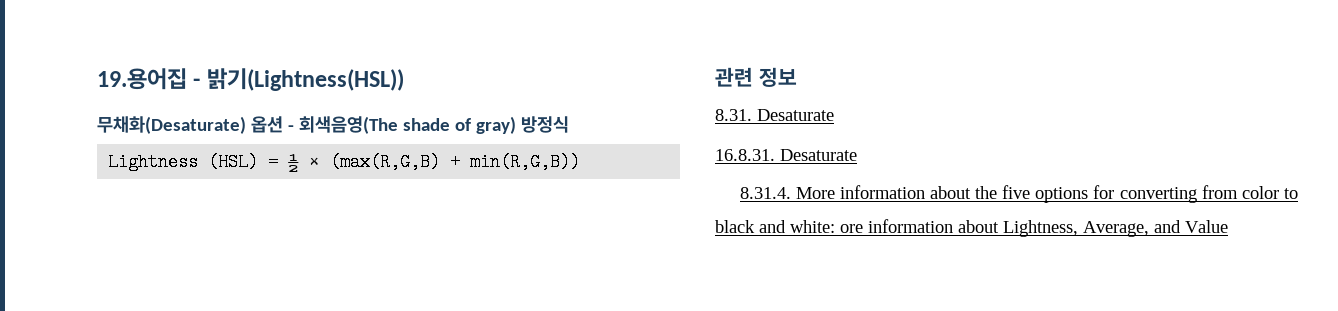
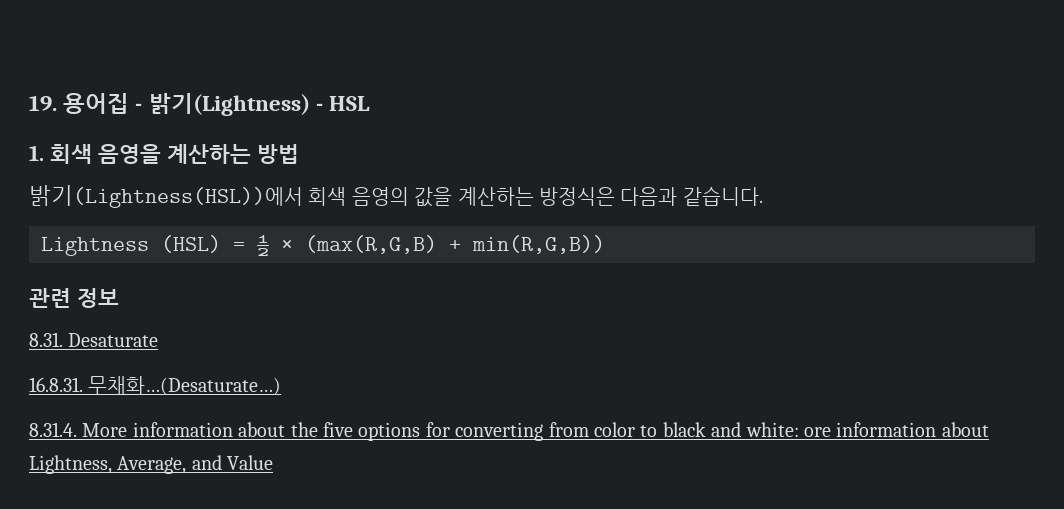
[97,68,404,91] [97,116,569,134] 19.용어집 - 밝기(Lightness(HSL)) // 무채화(Desaturate) 옵션 - 회색음영(The shade of gray) 방정식 -> [29,93,371,116] [29,144,299,164] [29,185,763,208] 19. 용어집 - 밝기(Lightness) - HSL // 1. 회색 음영을 계산하는 방법 // 밝기(Lightness(HSL))에서 회색 음영의 값을 계산하는 방정식은 다음과 같습니다.
[780,149,857,161] Desaturate -> [88,376,282,395] 무채화…(Desaturate…)

